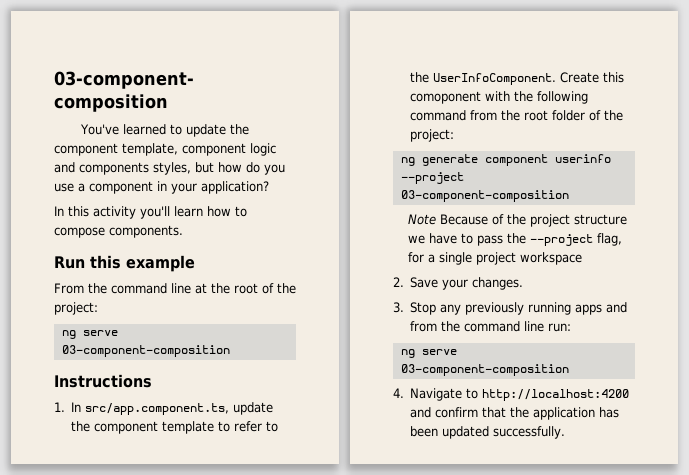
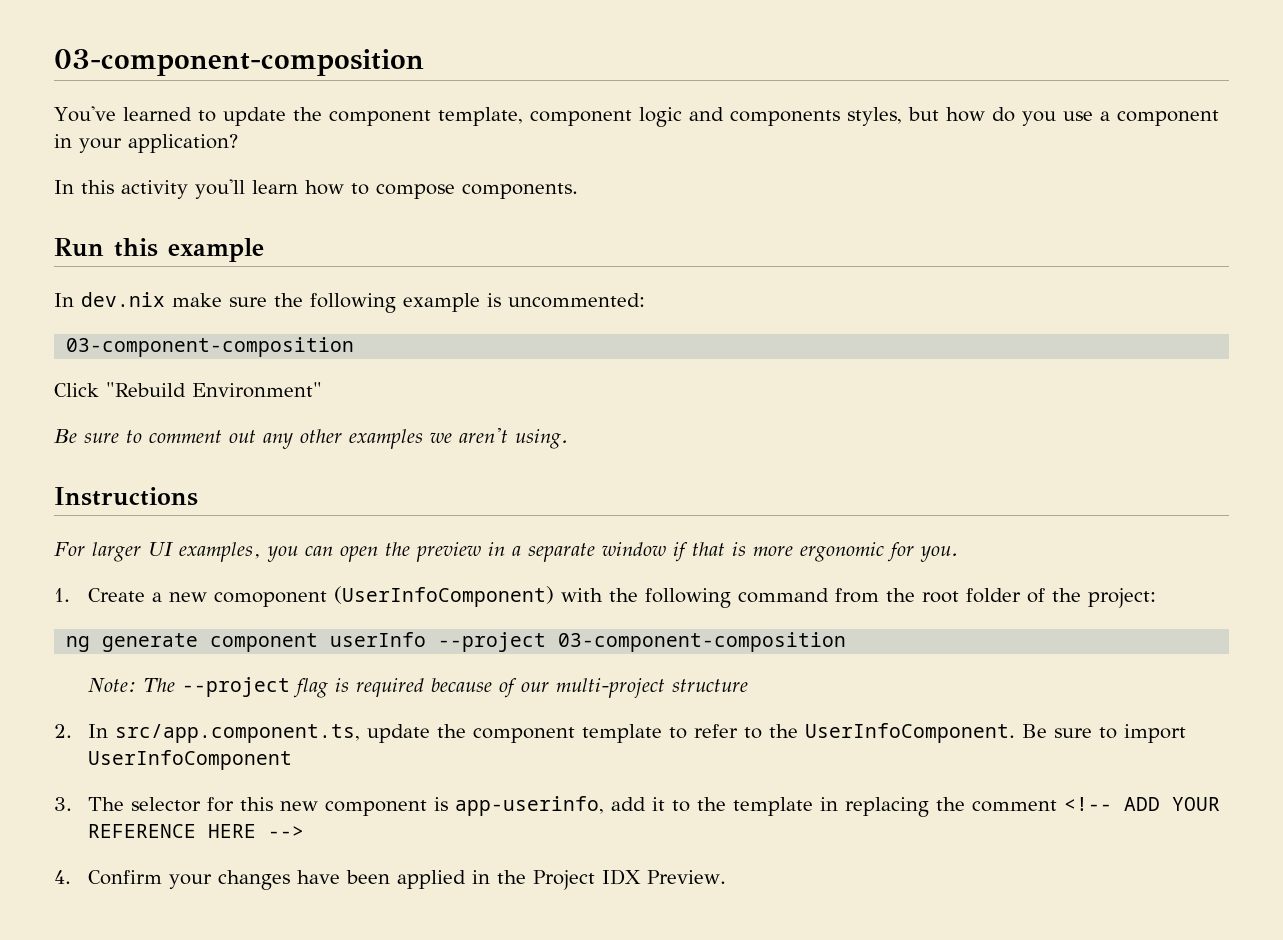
[54,283,296,294] [54,302,98,315] [61,330,118,339] [61,345,230,357] [54,374,152,388] [54,402,274,415] [71,421,279,434] [410,72,625,85] [410,91,482,104] From the command line at the root of the project: // ng serve 03-component-composition // Instructions // 1. In src/app.component.ts, update the component template to refer to the UserInfoComponent. Create this comoponent -> [54,292,645,313] [66,337,355,357] [54,382,322,398] [54,428,568,449] [54,487,198,506] [54,542,958,562] [54,586,554,607] In dev.nix make sure the following example is uncommented: // 03-component-composition // Click "Rebuild Environment" // Be sure to comment out any other examples we aren't using. // Instructions // For larger UI examples, you can open the preview in a separate window if that is more ergonomic for you. // 1. Create a new comoponent (UserInfoComponent)
[554,154,611,163] userinfo -> [330,632,427,647] userInfo
[407,214,627,227] [407,233,622,246] [407,252,582,265] [393,277,524,290] [393,302,628,315] [410,321,572,332] [400,349,457,358] [400,364,569,376] [393,388,630,401] [410,407,620,420] [410,426,566,439] Note Because of the project structure we have to pass the --project flag, for a single project workspace // 2. Save your changes. // 3. Stop any previously running apps and from the command line run: // ng serve 03-component-composition // 4. Navigate to http://localhost:4200 and confirm that the application has been updated successfully. -> [87,677,748,698] [54,723,1186,743] [87,750,292,770] [54,796,1220,817] [87,824,304,838] [54,869,726,890] Note: The --project flag is required because of our multi-project structure // 2. In src/app.component.ts, update the component template to refer to the UserInfoComponent. Be sure to import UserInfoComponent // 3. The selector for this new component is app-userinfo, add it to the template in replacing the comment <!-- ADD YOUR REFERENCE HERE --> // 4. Confirm your changes have been applied in the Project IDX Preview.

